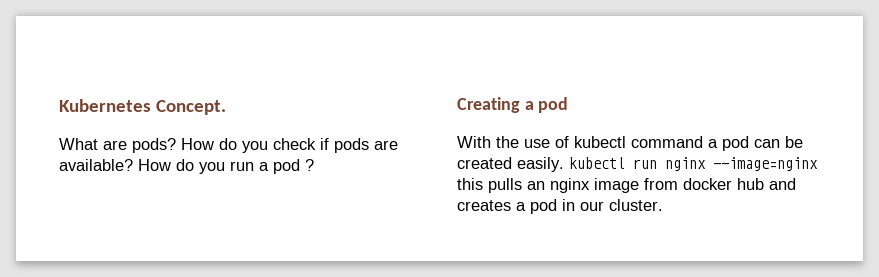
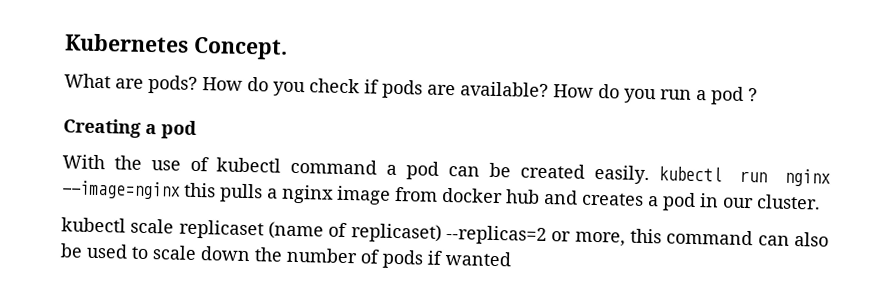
[527,181,545,190] an -> [267,188,278,199] a
(663, 205) none -> [61,217,830,247] [60,243,512,269] // kubectl scale replicaset (name of replicaset) --replicas=2 or more, this command can also be used to scale down the number of pods if wanted

